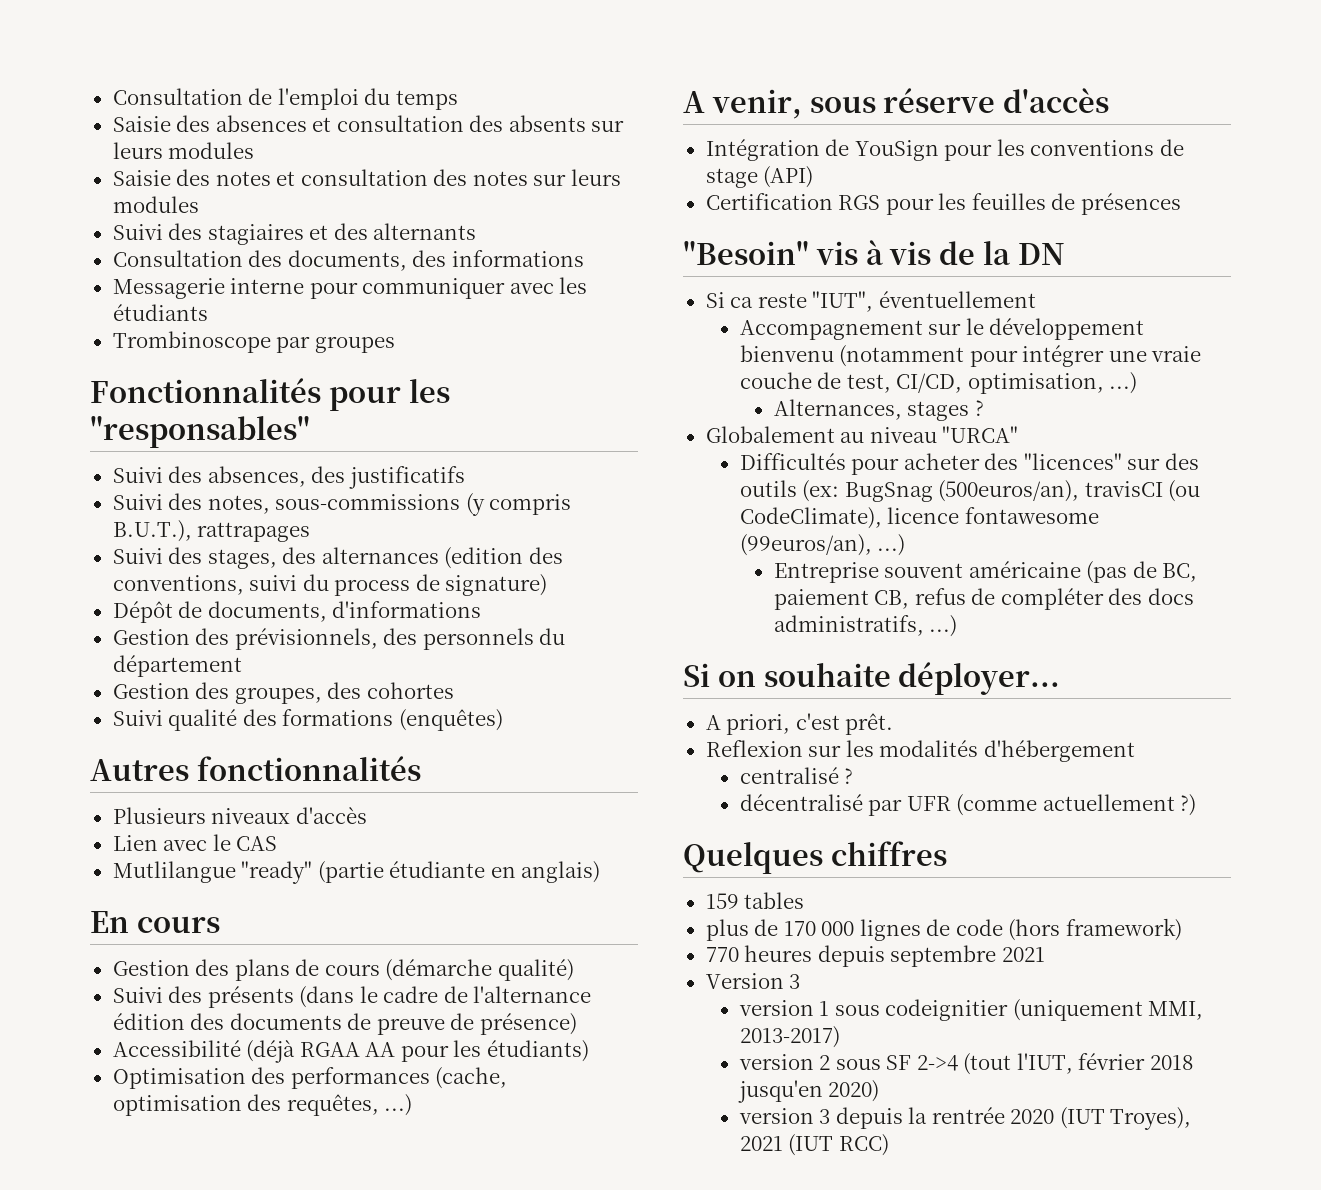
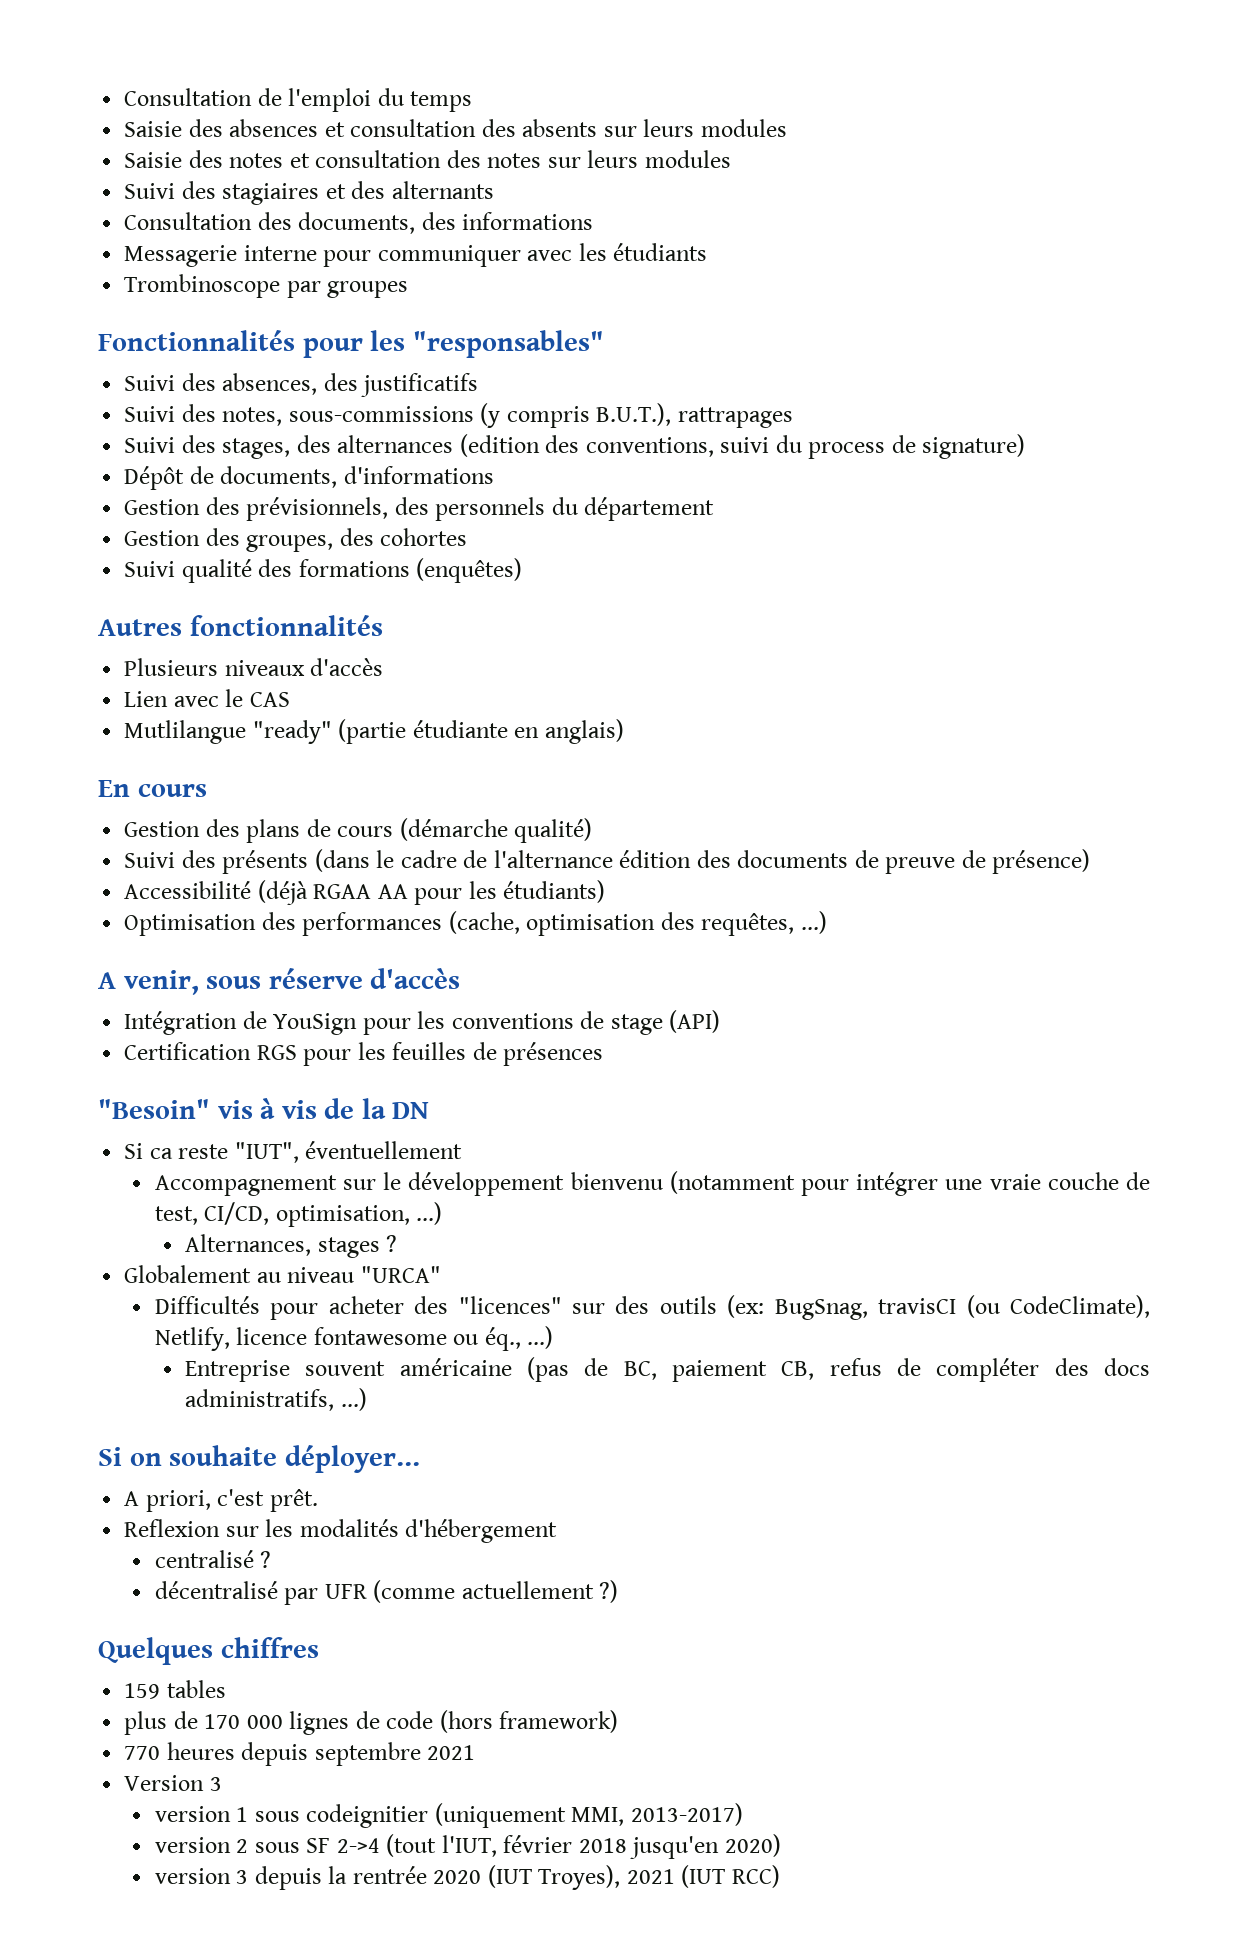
[844,480,1080,502] BugSnag (500euros/an), -> [774,1299,868,1320] BugSnag,
(882, 518) none -> [154,1327,230,1351] Netlify,
[739,534,872,556] (99euros/an), -> [453,1327,521,1351] ou éq.,

